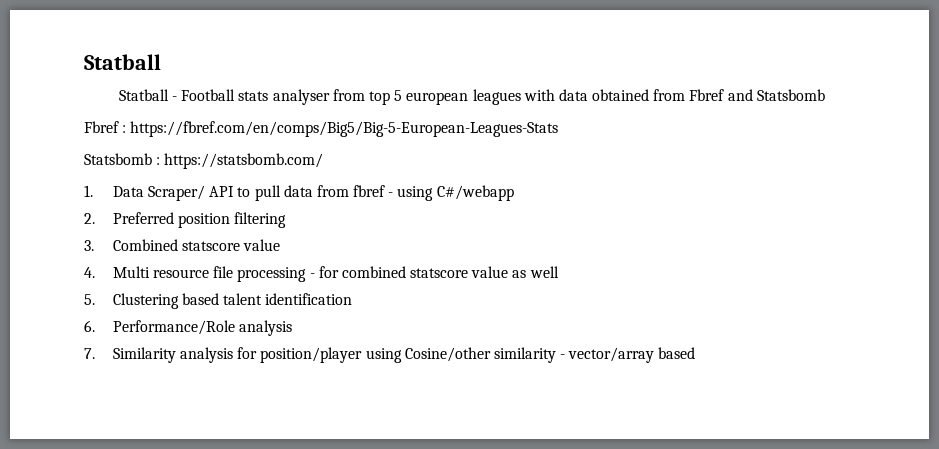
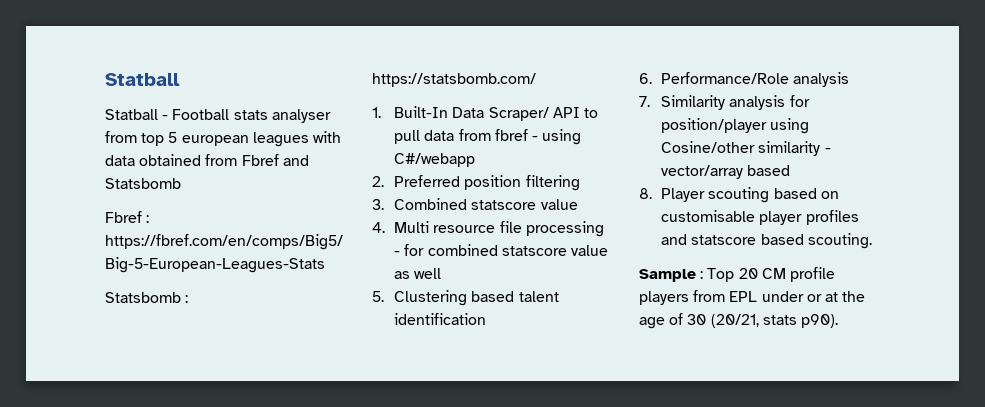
(93, 191) none -> [394,106,449,118] Built-In
(696, 353) none -> [639,187,839,203] [661,210,859,225] [661,233,872,249] [639,267,835,282] [639,290,866,305] [639,313,838,329] // 8. Player scouting based on customisable player profiles and statscore based scouting. // Sample : Top 20 CM profile players from EPL under or at the age of 30 (20/21, stats p90).

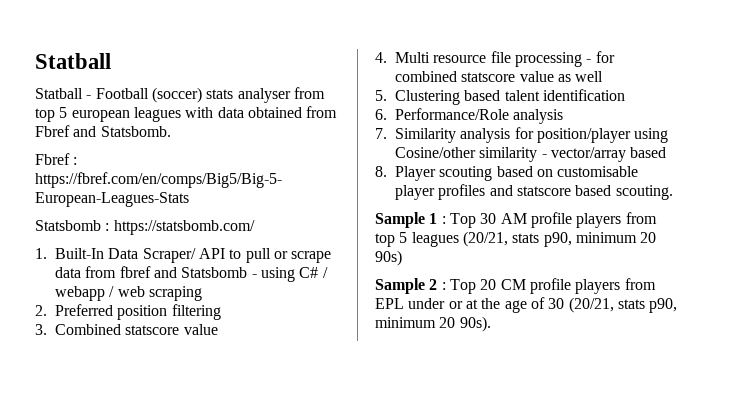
(230, 114) none -> [151,87,202,103] (soccer)
[105,178,181,189] Statsbomb -> [100,126,171,137] Statsbomb.
(421, 137) none -> [273,251,332,263] or scrape
[531,129,582,145] [394,153,476,167] - using C#/webapp -> [153,267,328,282] [55,286,202,301] and Statsbomb - using C# / webapp / web scraping
(696, 275) none -> [429,212,657,228] [375,231,657,247] [375,250,402,266] [375,278,438,294] 1 : Top 30 AM profile players from top 5 leagues (20/21, stats p90, minimum 20 90s) // Sample 2
[800,314,838,328] p90). -> [649,298,678,313] [375,316,491,332] p90, minimum 20 90s).

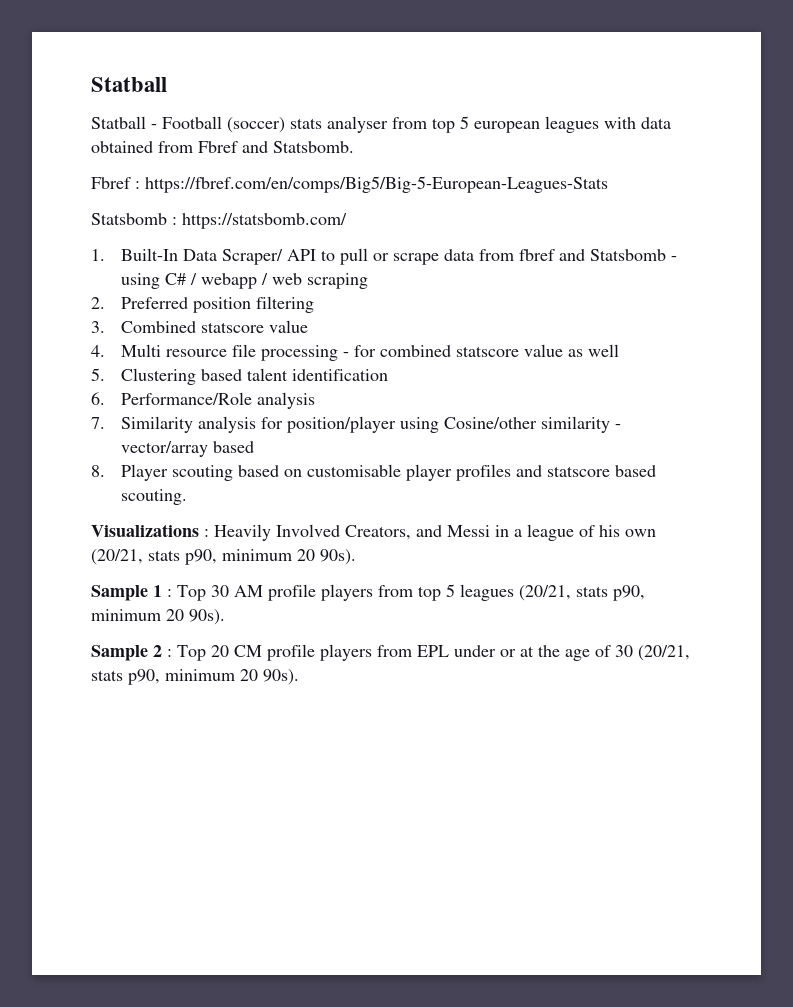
(673, 192) none -> [91,524,656,541] [91,549,356,565] // Visualizations : Heavily Involved Creators, and Messi in a league of his own (20/21, stats p90, minimum 20 90s).
[375,250,402,266] 90s) -> [189,609,225,625] 90s).

